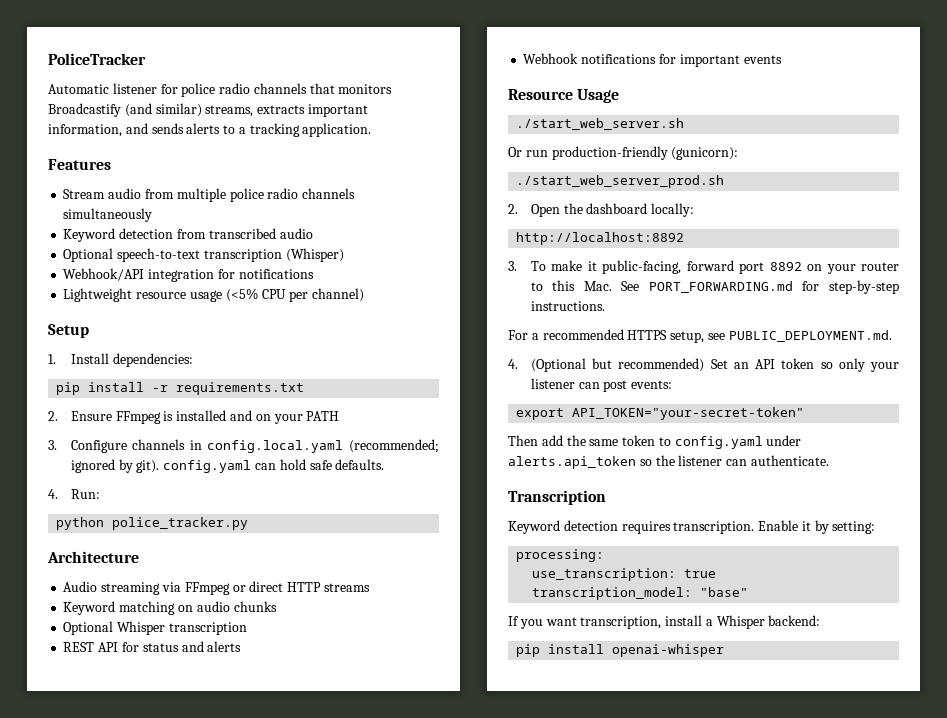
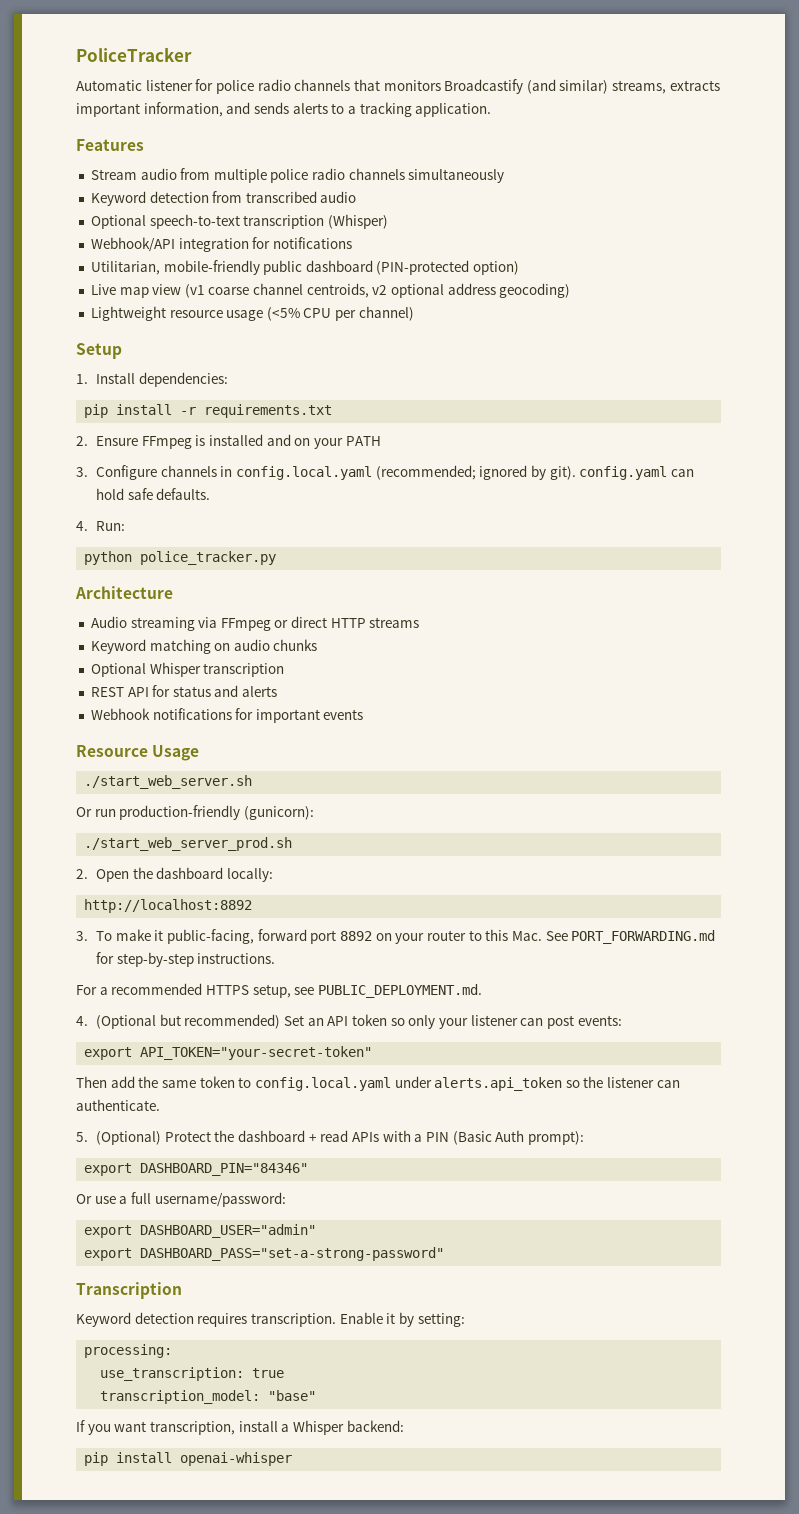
(314, 274) none -> [90,260,520,275] [90,283,571,298] // Utilitarian, mobile-friendly public dashboard (PIN-protected option) // Live map view (v1 coarse channel centroids, v2 optional address geocoding)
[674,436,763,449] config.yaml -> [254,1077,391,1091] config.local.yaml
(829, 460) none -> [76,1130,584,1145] [84,1163,309,1176] [76,1192,286,1207] [84,1224,317,1238] [84,1247,445,1261] // 5. (Optional) Protect the dashboard + read APIs with a PIN (Basic Auth prompt): // export DASHBOARD_PIN="84346" // Or use a full username/password: // export DASHBOARD_USER="admin" // export DASHBOARD_PASS="set-a-strong-password"

